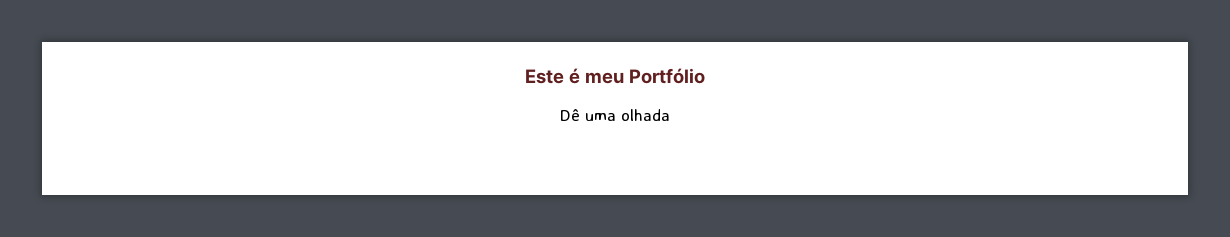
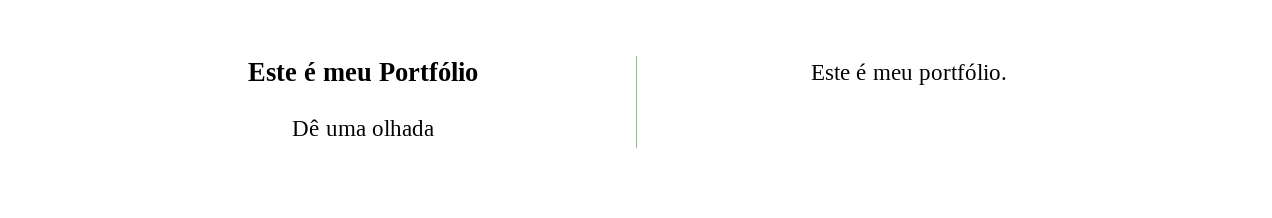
(670, 115) none -> [811,63,1007,85] // Este é meu portfólio.

